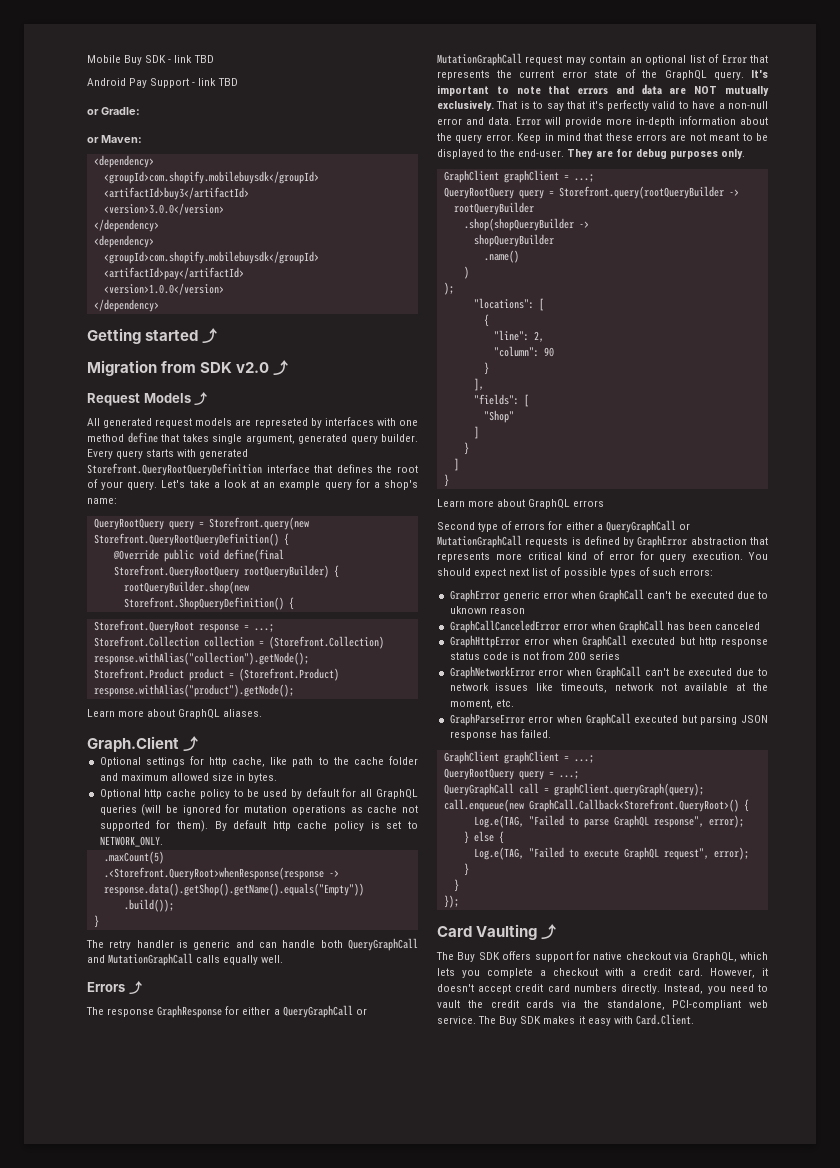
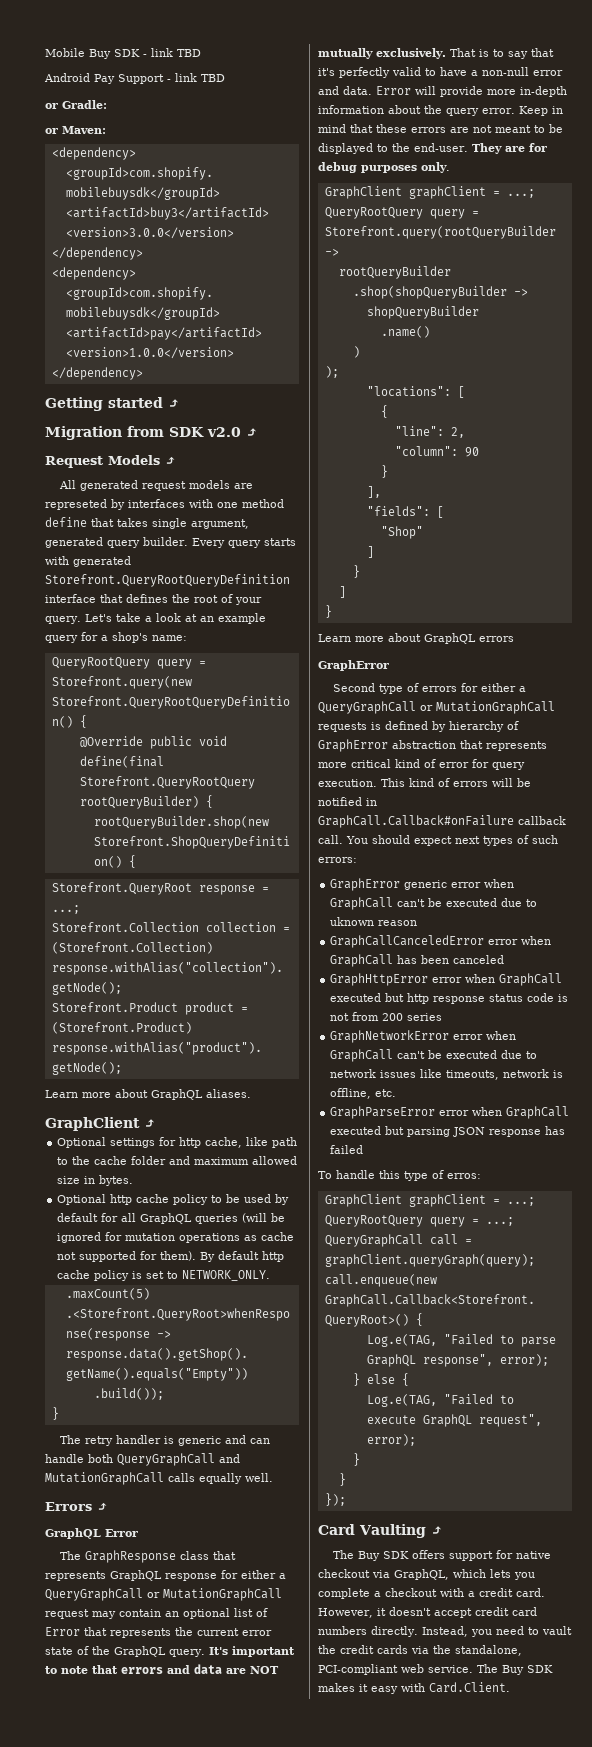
[87,736,179,752] Graph.Client -> [45,1117,140,1131] GraphClient
[86,1005,223,1018] // The response GraphResponse -> [45,1528,138,1539] [60,1550,237,1563] [45,1570,217,1581] // GraphQL Error // The GraphResponse class that represents GraphQL response
(605, 503) none -> [318,660,389,671] // GraphError
(635, 542) none -> [449,721,519,732] hierarchy of
(744, 556) none -> [381,778,531,787] [318,797,377,806] [318,815,566,828] [318,835,343,844] This kind of errors will be notified in GraphCall.Callback#onFailure callback call.
[532,567,607,578] list of possible -> (480, 840) none
[660,683,768,691] [449,699,493,709] not available at the moment, -> [553,1070,564,1078] [330,1088,372,1099] is offline,
[520,729,551,738] failed. -> [330,1145,364,1154] [318,1170,481,1181] failed // To handle this type of erros:

